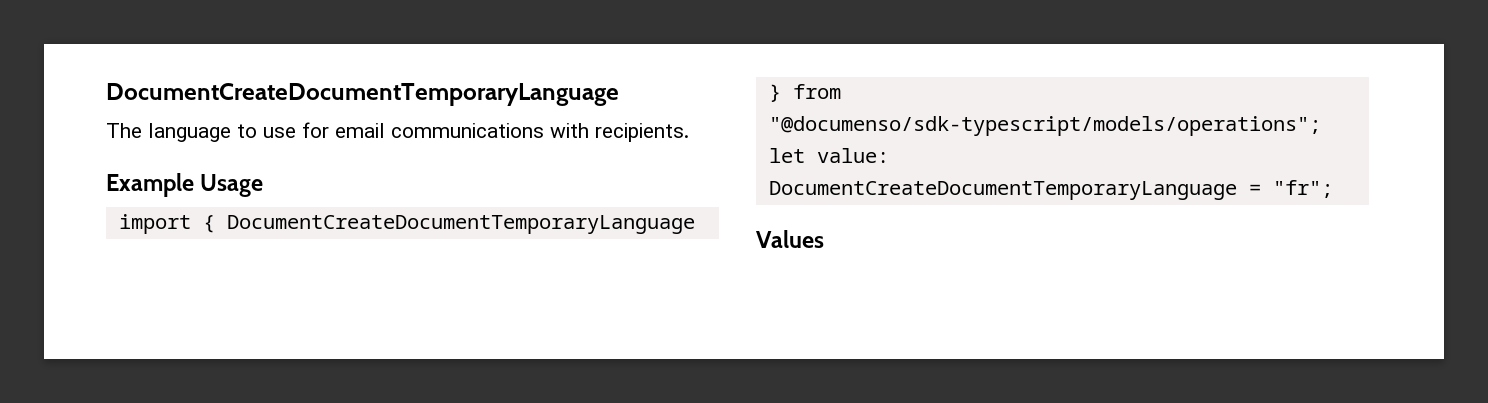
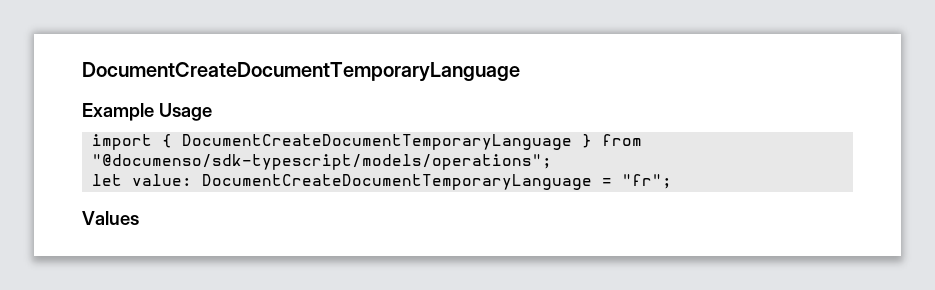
[106,83,619,106] [106,122,689,142] DocumentCreateDocumentTemporaryLanguage // The language to use for email communications with recipients. -> [82,62,520,82] DocumentCreateDocumentTemporaryLanguage

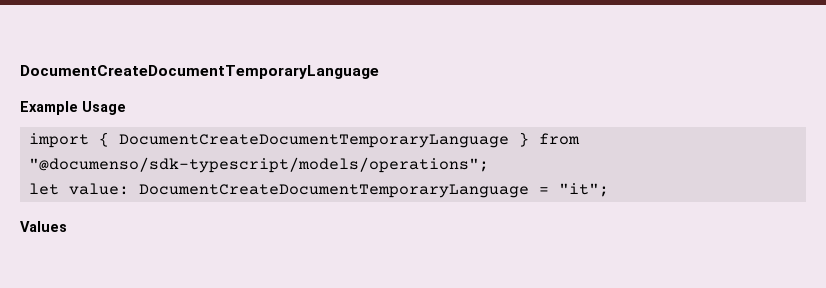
[621,174,672,189] "fr"; -> [558,183,609,197] "it";

